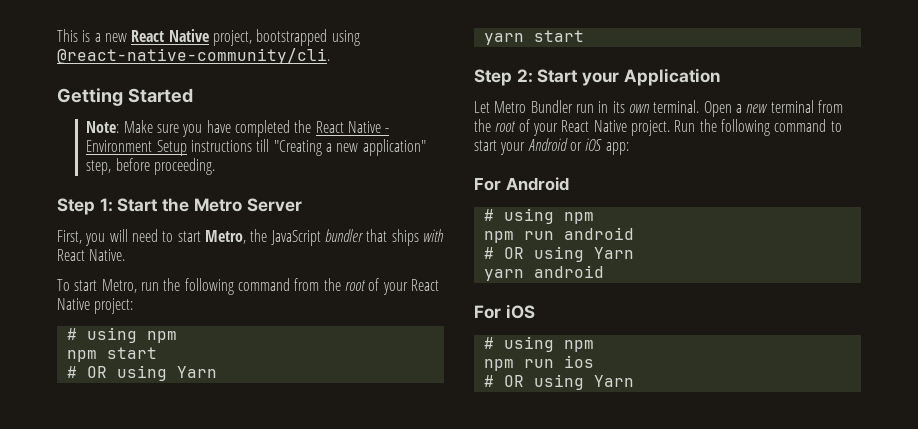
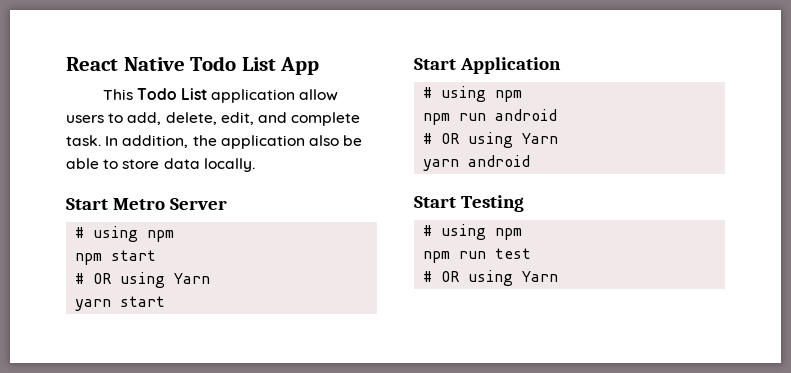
[57,29,360,46] [57,48,330,64] [57,88,193,106] [86,120,390,137] [86,139,426,156] [86,158,216,175] [57,198,302,215] [57,229,444,246] [57,249,126,261] [57,278,439,295] [57,298,134,314] This is a new React Native project, bootstrapped using @react-native-community/cli. // Getting Started // Note: Make sure you have completed the React Native - Environment Setup instructions till "Creating a new application" step, before proceeding. // Step 1: Start the Metro Server // First, you will need to start Metro, the JavaScript bundler that ships with React Native. // To start Metro, run the following command from the root of your React Native project: -> [66,56,320,75] [102,88,339,103] [66,112,361,126] [66,135,363,149] [66,158,255,172] [66,198,228,210] React Native Todo List App // This Todo List application allow users to add, delete, edit, and complete task. In addition, the application also be able to store data locally. // Start Metro Server
[474,68,720,86] [474,100,843,117] [474,119,842,136] [474,138,629,155] [474,177,569,191] Step 2: Start your Application // Let Metro Bundler run in its own terminal. Open a new terminal from the root of your React Native project. Run the following command to start your Android or iOS app: // For Android -> [414,57,562,74] Start Application
[474,304,535,319] [483,336,594,352] [483,355,594,371] For iOS // # using npm // npm run ios -> [414,195,525,212] [423,224,523,240] [423,248,532,263] Start Testing // # using npm // npm run test

